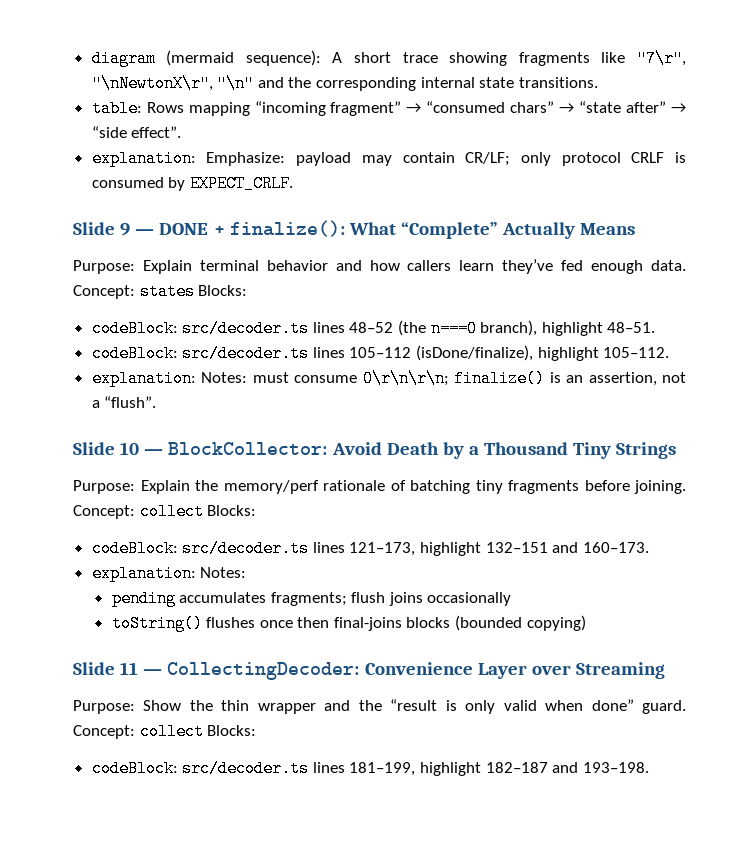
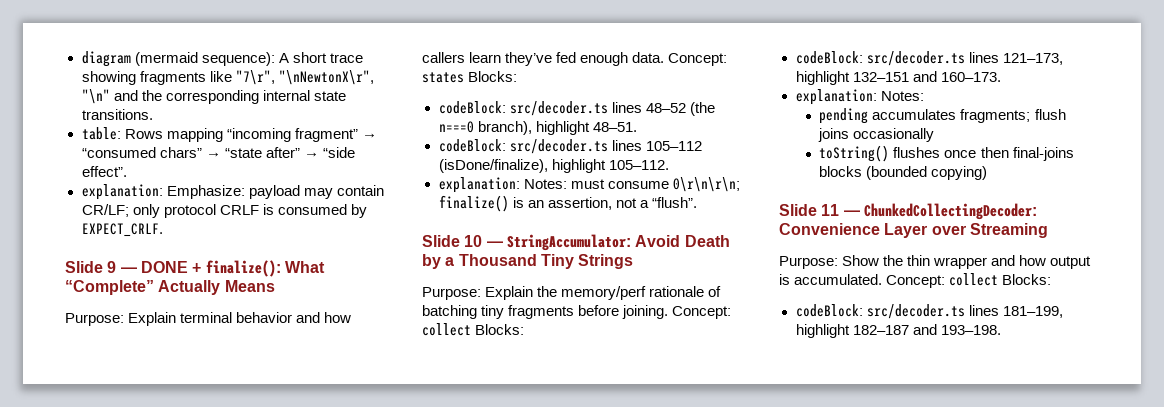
[168,442,328,455] BlockCollector: -> [506,234,631,251] StringAccumulator:
[167,662,360,680] CollectingDecoder: -> [863,203,1037,220] ChunkedCollectingDecoder:
[358,699,686,714] the “result is only valid when done” guard. -> [1019,255,1092,269] [779,274,883,285] how output is accumulated.

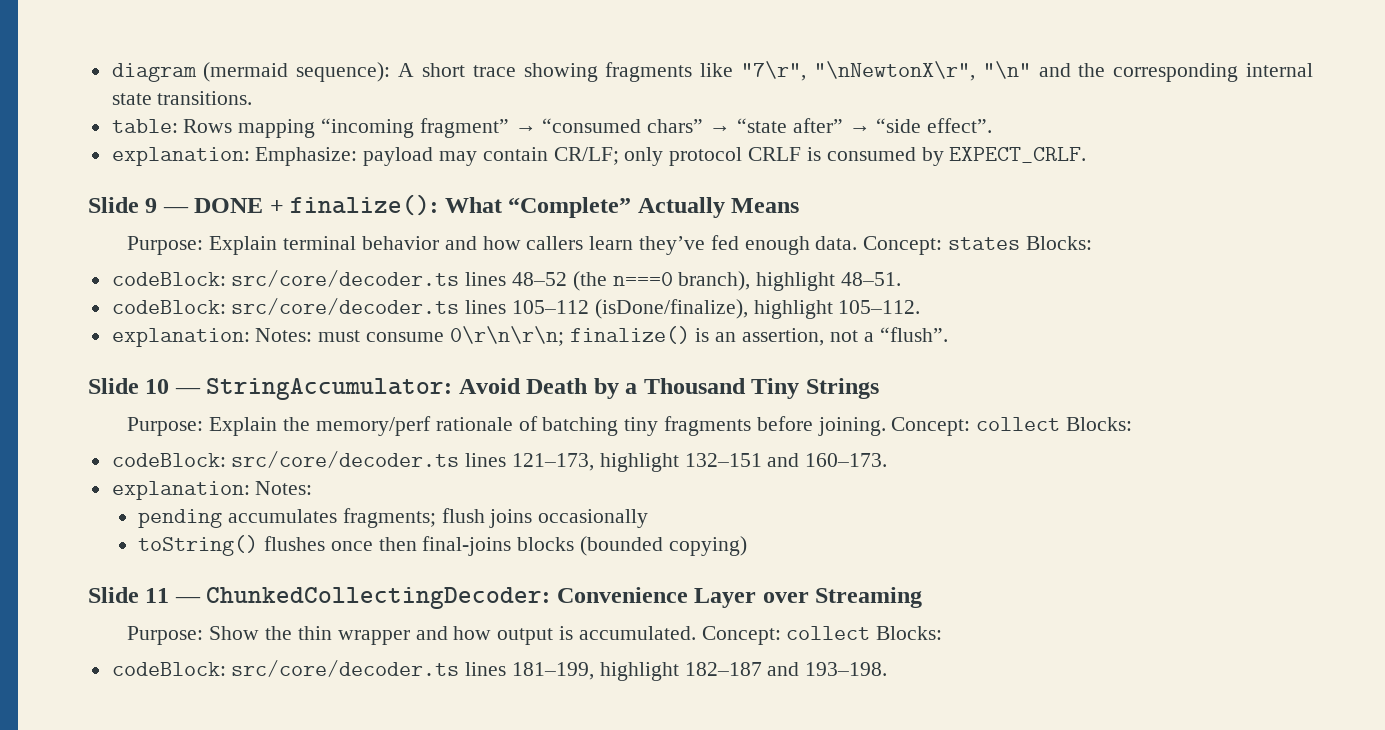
[509,101,608,116] src/decoder.ts -> [231,270,460,287] src/core/decoder.ts
[509,139,608,154] src/decoder.ts -> [231,298,460,315] src/core/decoder.ts
[866,51,965,66] src/decoder.ts -> [231,451,460,468] src/core/decoder.ts
[866,304,965,319] src/decoder.ts -> [231,660,460,677] src/core/decoder.ts

